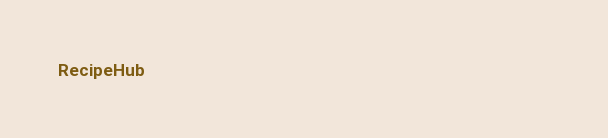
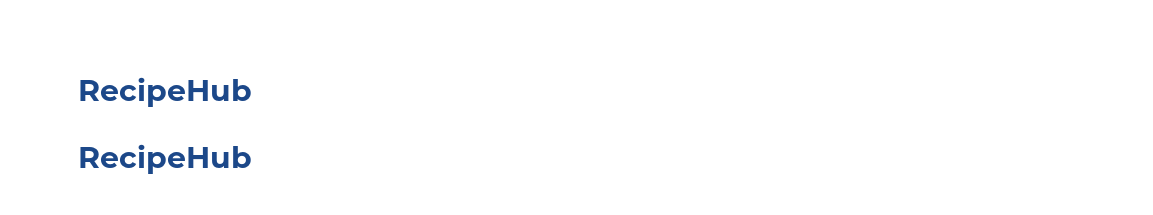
[58,64,145,79] RecipeHub -> [78,77,252,107] [78,144,252,174] RecipeHub // RecipeHub

